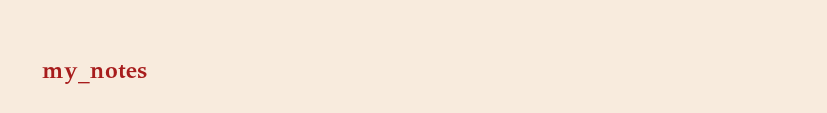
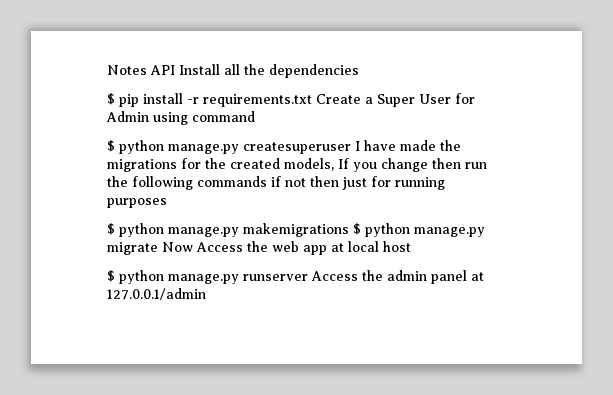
[42,65,147,84] my_notes -> [107,64,359,78] [107,93,475,107] [106,111,255,125] [107,140,461,154] [107,158,487,172] [107,176,445,190] [107,198,167,208] [107,223,485,237] [107,241,411,255] [107,270,484,284] [107,288,206,300] Notes API Install all the dependencies // $ pip install -r requirements.txt Create a Super User for Admin using command // $ python manage.py createsuperuser I have made the migrations for the created models, If you change then run the following commands if not then just for running purposes // $ python manage.py makemigrations $ python manage.py migrate Now Access the web app at local host // $ python manage.py runserver Access the admin panel at 127.0.0.1/admin

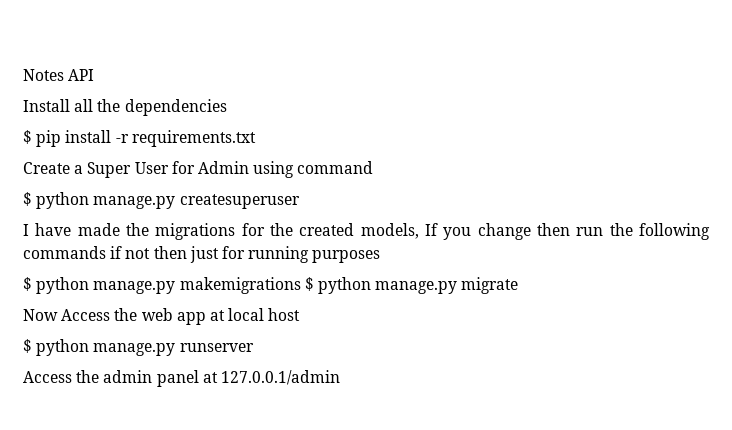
(175, 70) none -> (95, 75) //
(312, 100) none -> (256, 138) //
(351, 148) none -> (300, 201) //
(158, 248) none -> (519, 285) //
(308, 277) none -> (254, 347) //

